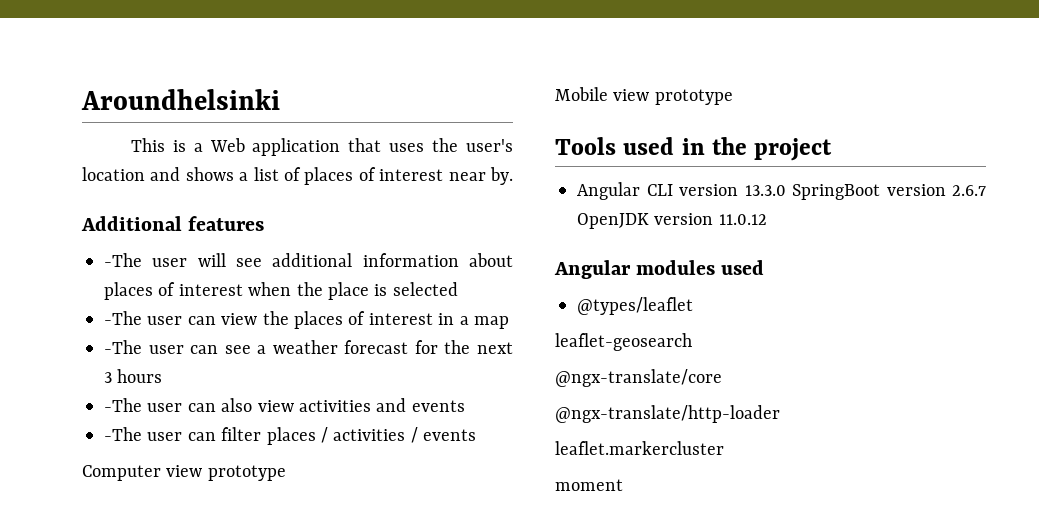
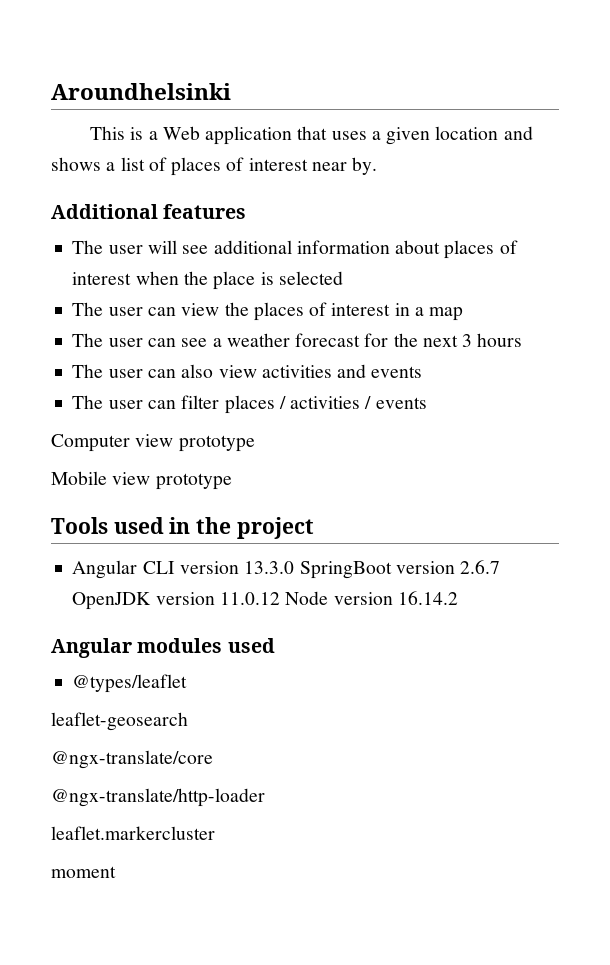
[432,138,514,152] the user's -> [371,127,431,145] a given
[104,253,142,267] -The -> [72,240,104,254] The
[104,311,142,325] -The -> [72,302,104,316] The
[104,340,142,354] -The -> [72,333,104,347] The
[104,398,142,412] -The -> [72,364,104,378] The
[104,427,142,441] -The -> [72,395,104,409] The
(767, 219) none -> [285,591,458,605] Node version 16.14.2

